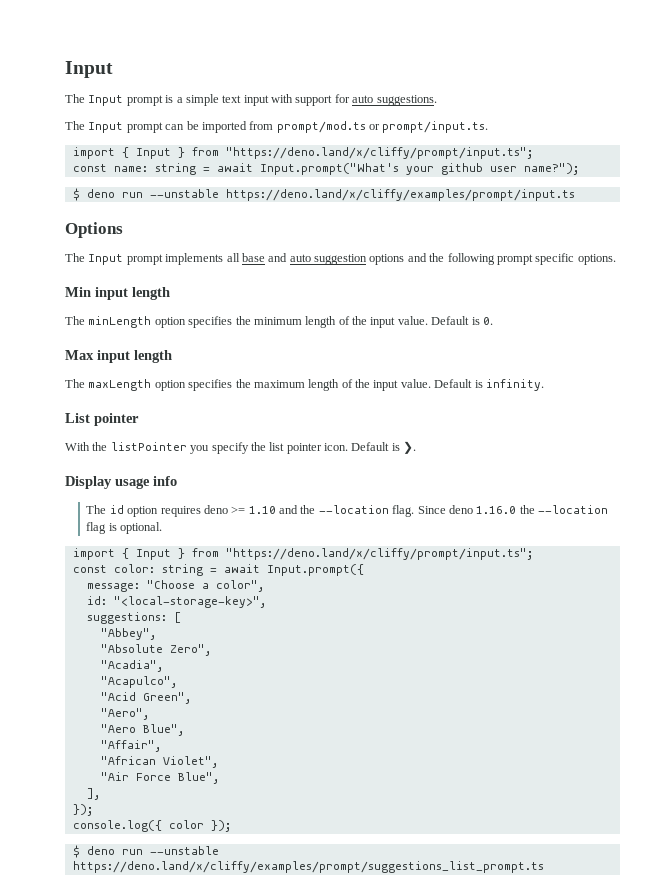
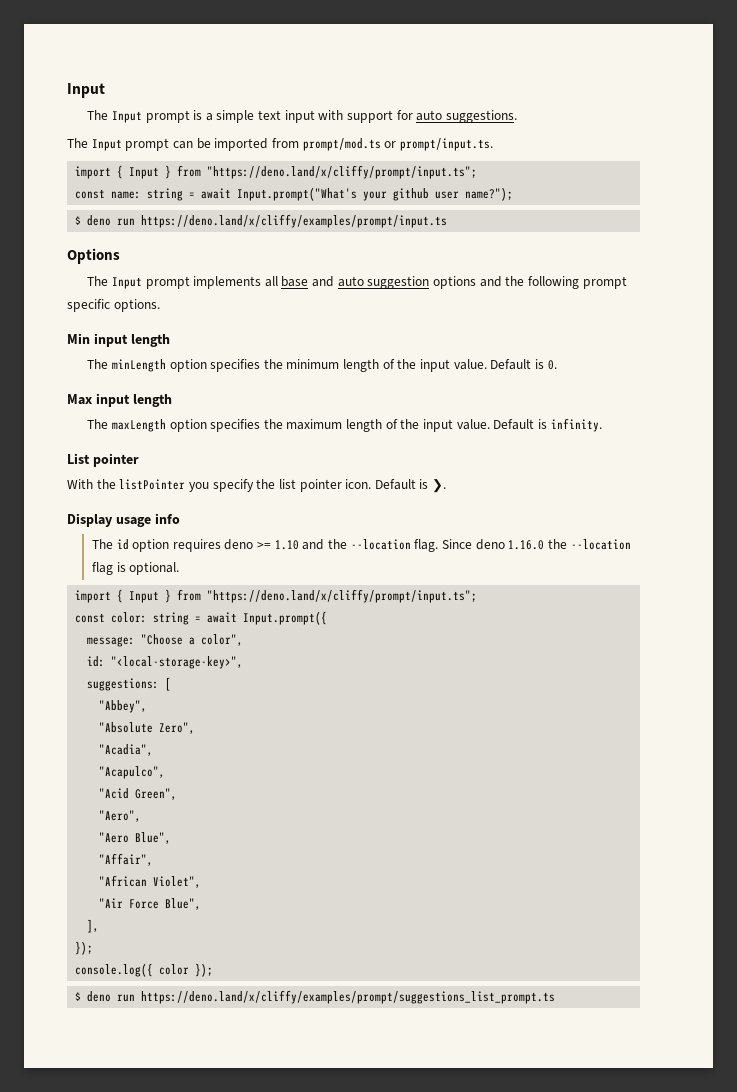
[149,189,219,198] --unstable -> (136, 222) none
[149,846,219,855] --unstable -> (136, 998) none

